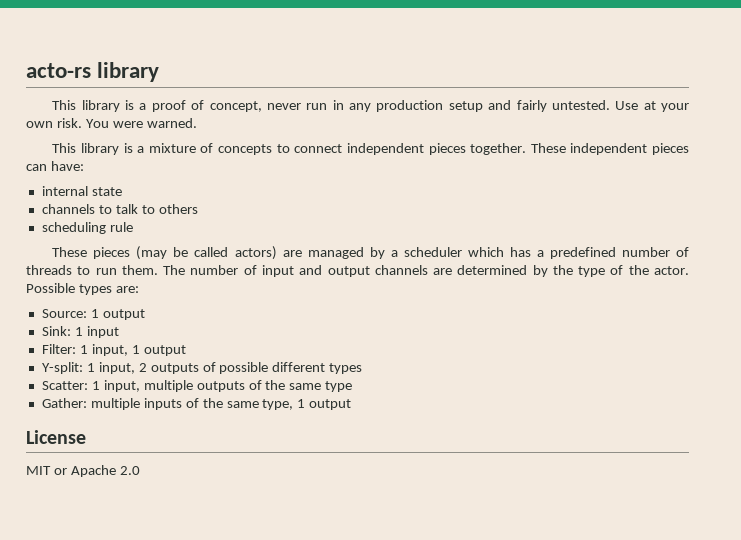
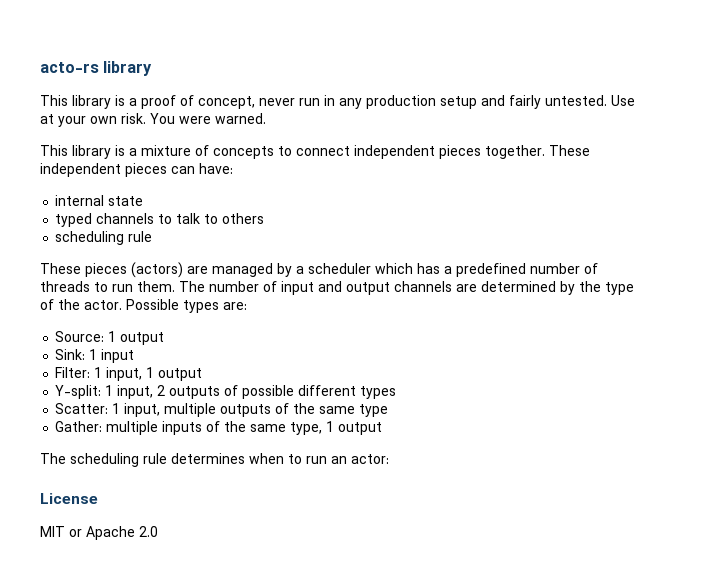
(122, 191) none -> [55,213,93,227] typed
[136,246,277,260] (may be called actors) -> [131,262,183,278] (actors)
(352, 404) none -> [40,453,389,467] // The scheduling rule determines when to run an actor:

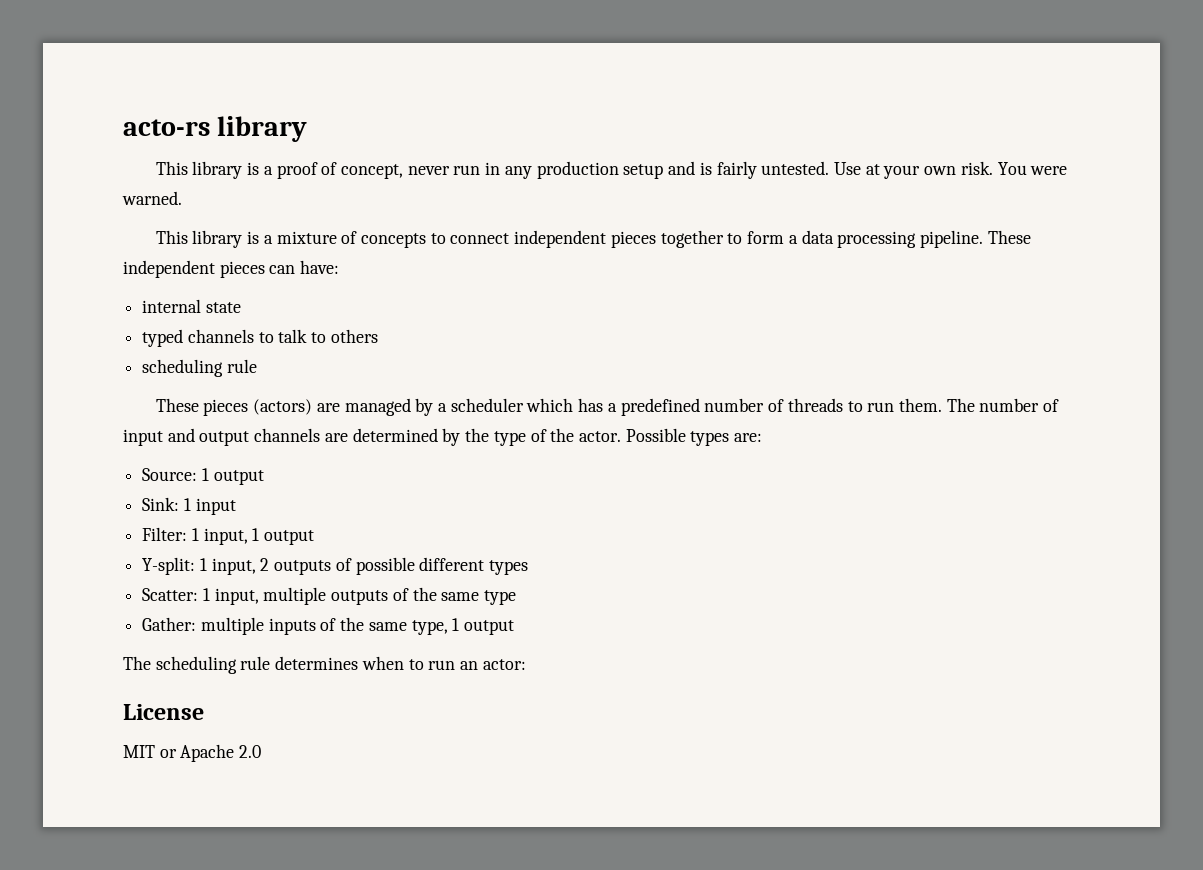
(505, 100) none -> [699,162,712,175] is
[485,145,545,159] together. -> [660,230,984,248] together to form a data processing pipeline.

